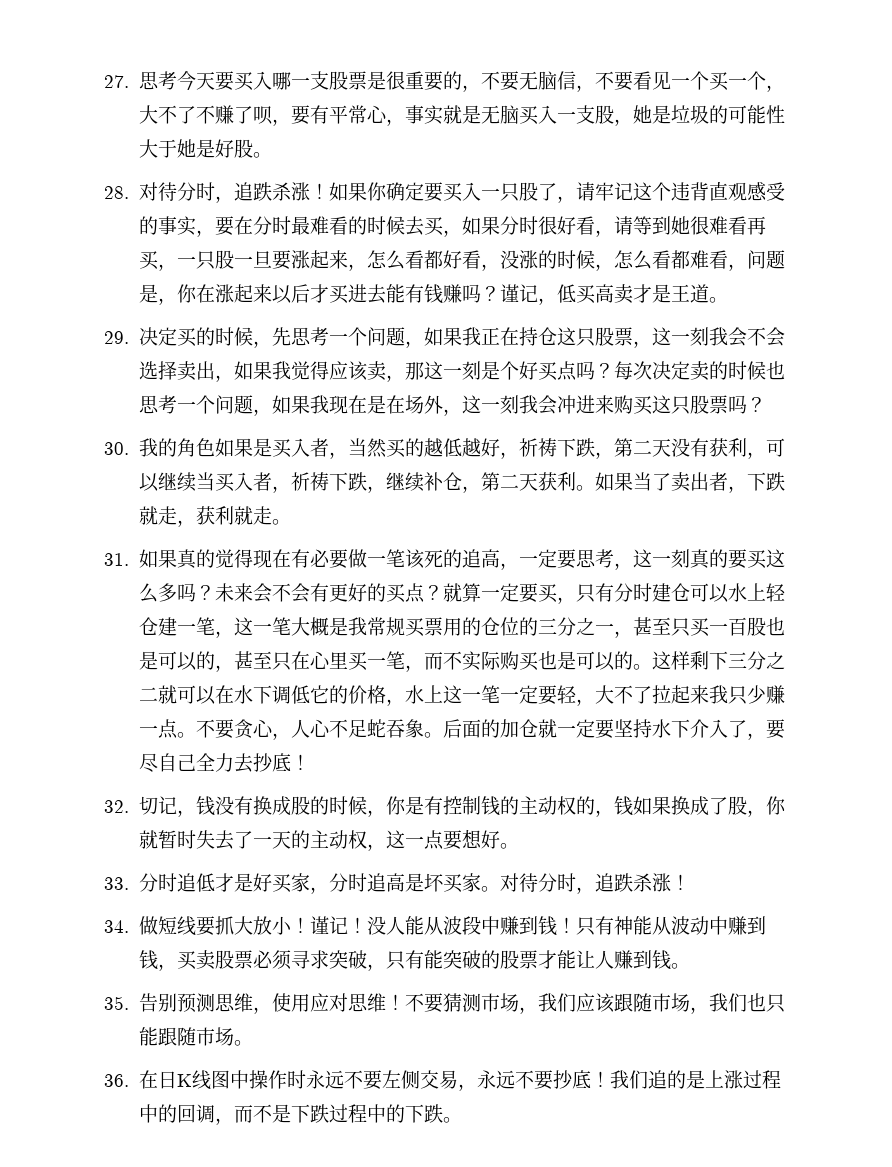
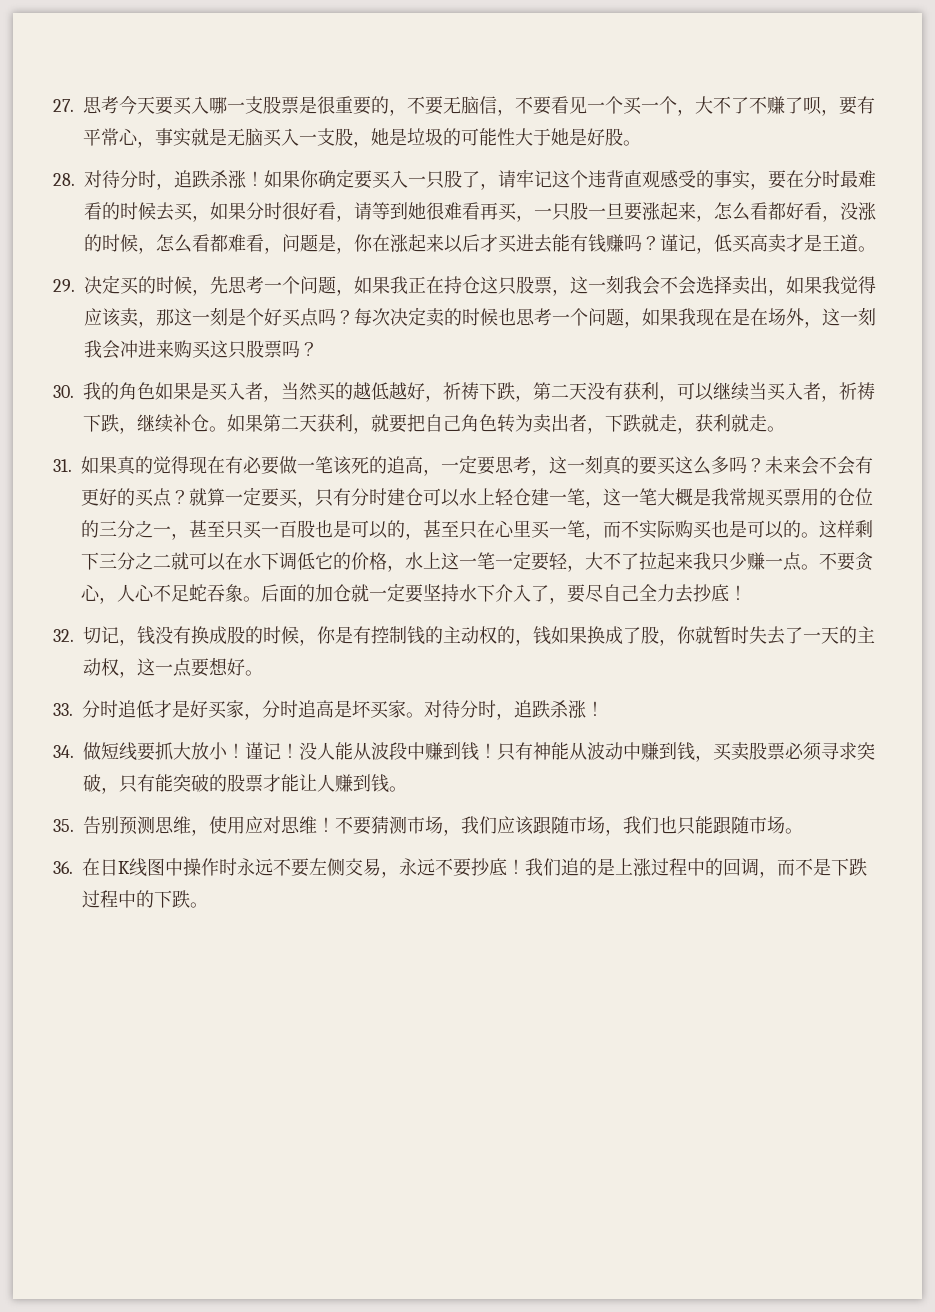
[461,486,481,493] ， -> [209,414,263,432] 。如果
[575,472,671,491] 。如果当了 -> [353,414,533,434] ，就要把自己角色转为

